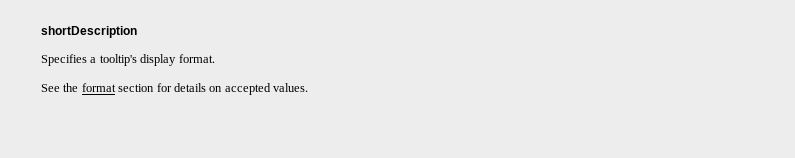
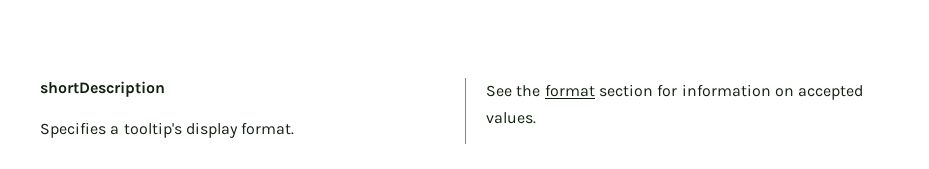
[173,83,206,92] details -> [681,84,771,97] information

